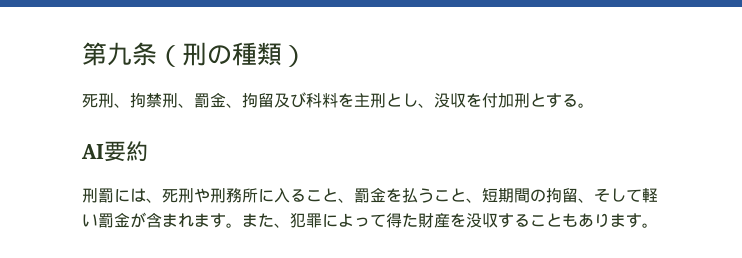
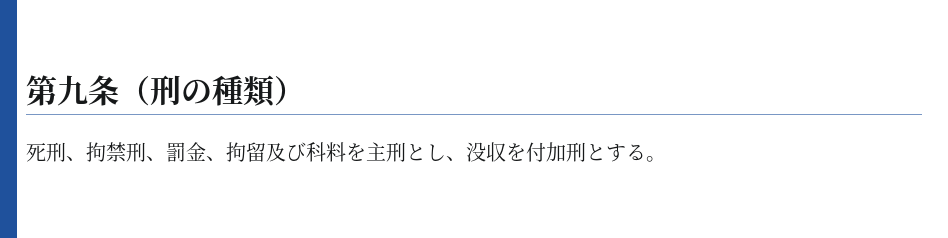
[81,141,148,162] [82,188,658,203] [82,212,658,228] // AI要約 // 刑罰には、死刑や刑務所に入ること、罰金を払うこと、短期間の拘留、そして軽い罰金が含まれます。また、犯罪によって得た財産を没収することもあります。 -> (666, 159) none

